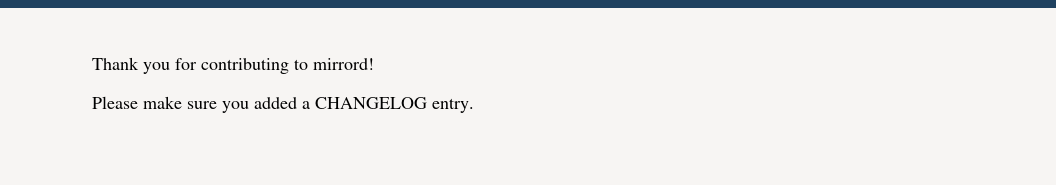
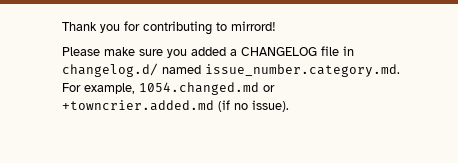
[432,98,474,113] entry. -> [321,46,354,56] [62,63,400,77] [62,82,275,95] [62,100,289,112] file in changelog.d/ named issue_number.category.md. For example, 1054.changed.md or +towncrier.added.md (if no issue).

